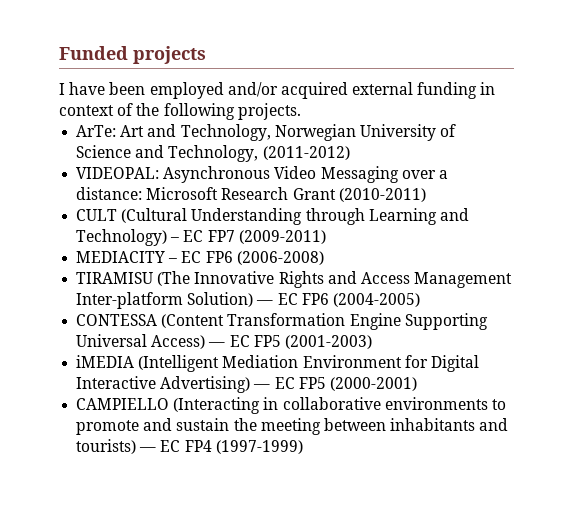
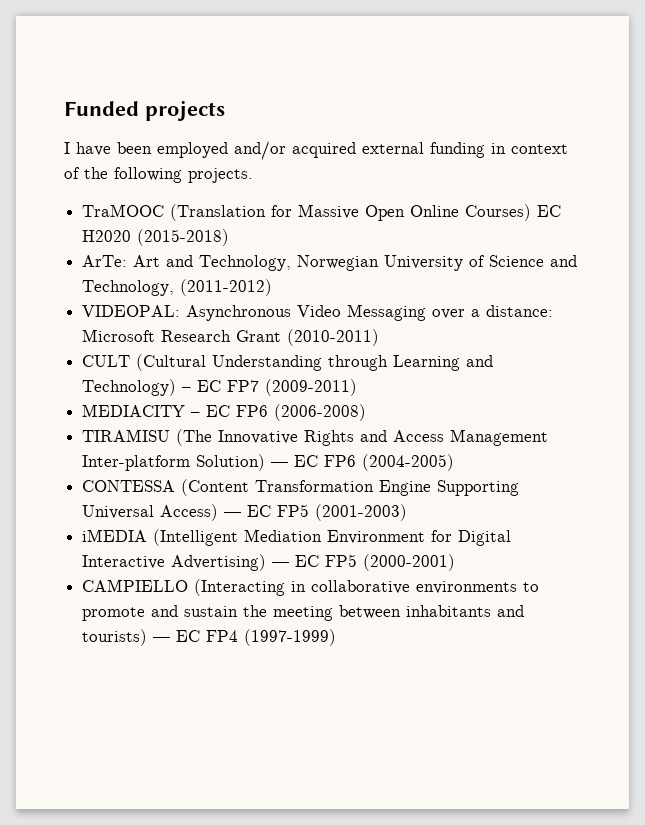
(301, 111) none -> [82,204,562,221] [82,229,230,246] // TraMOOC (Translation for Massive Open Online Courses) EC H2020 (2015-2018)

